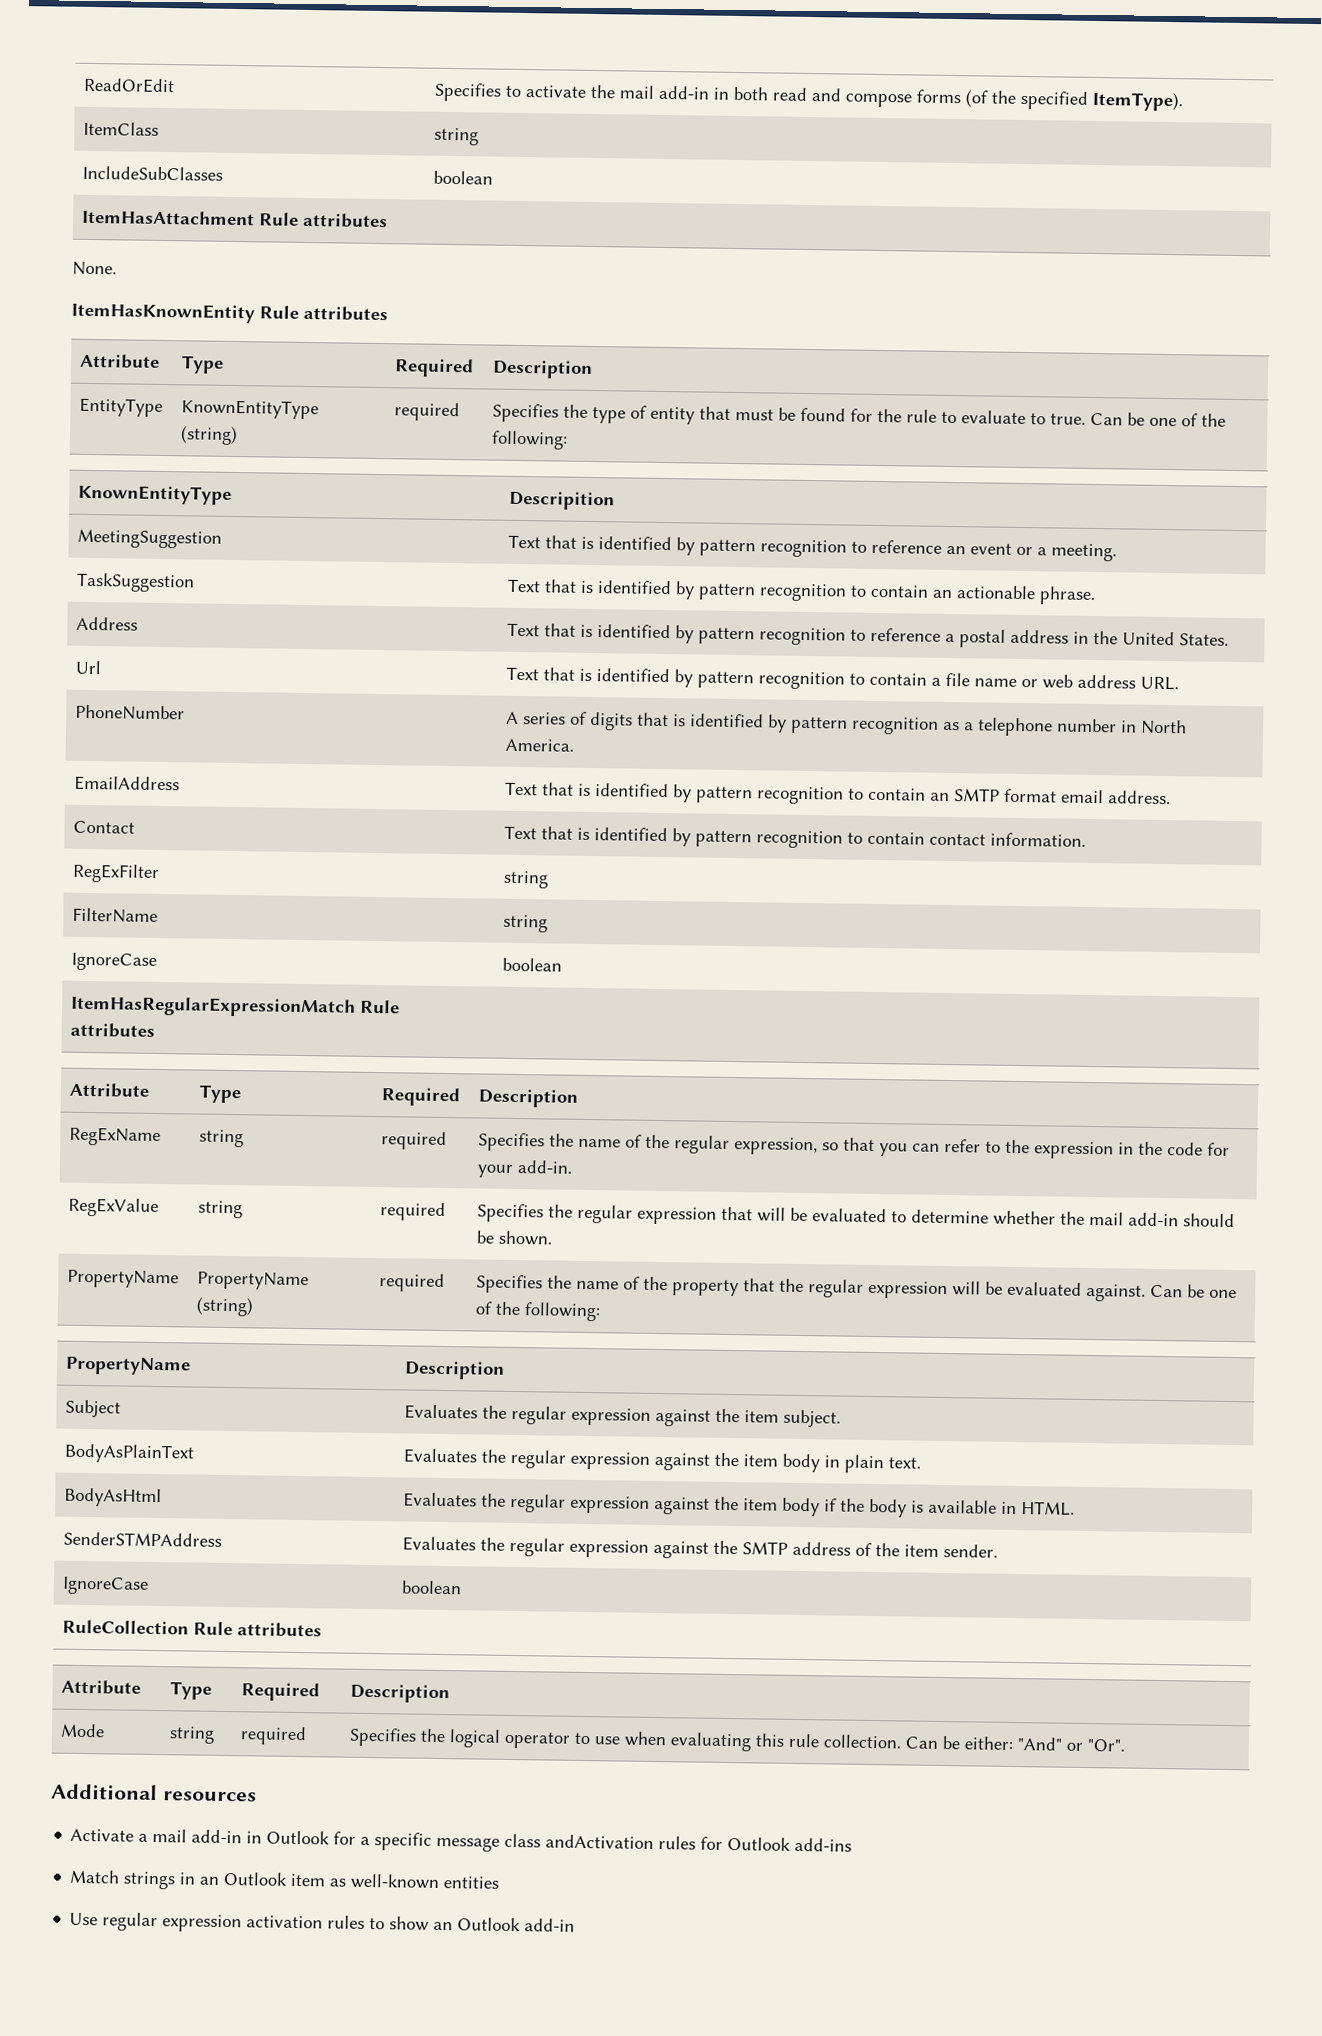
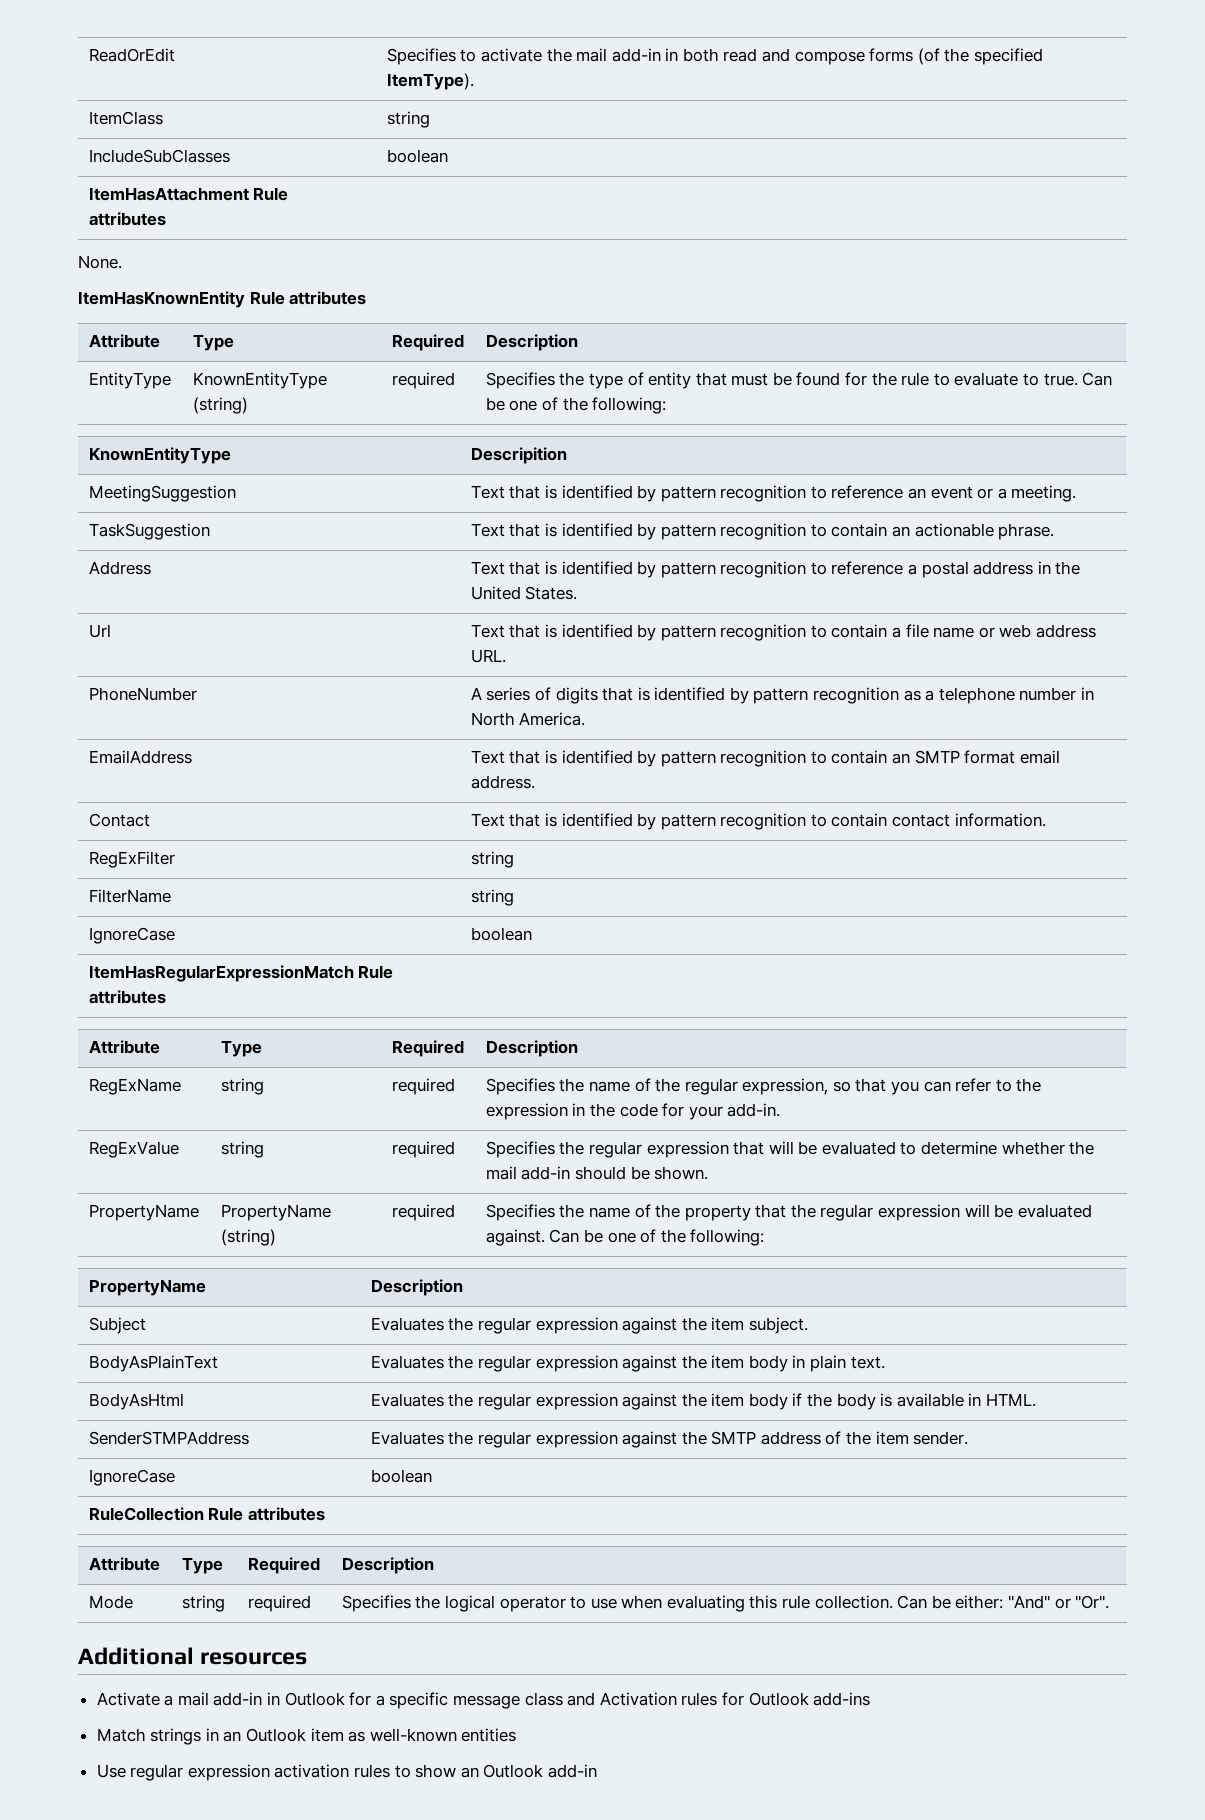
[545,1834,655,1849] andActivation -> [567,1692,677,1706] and Activation

